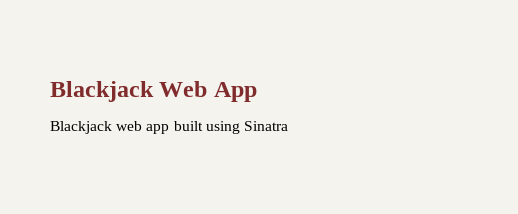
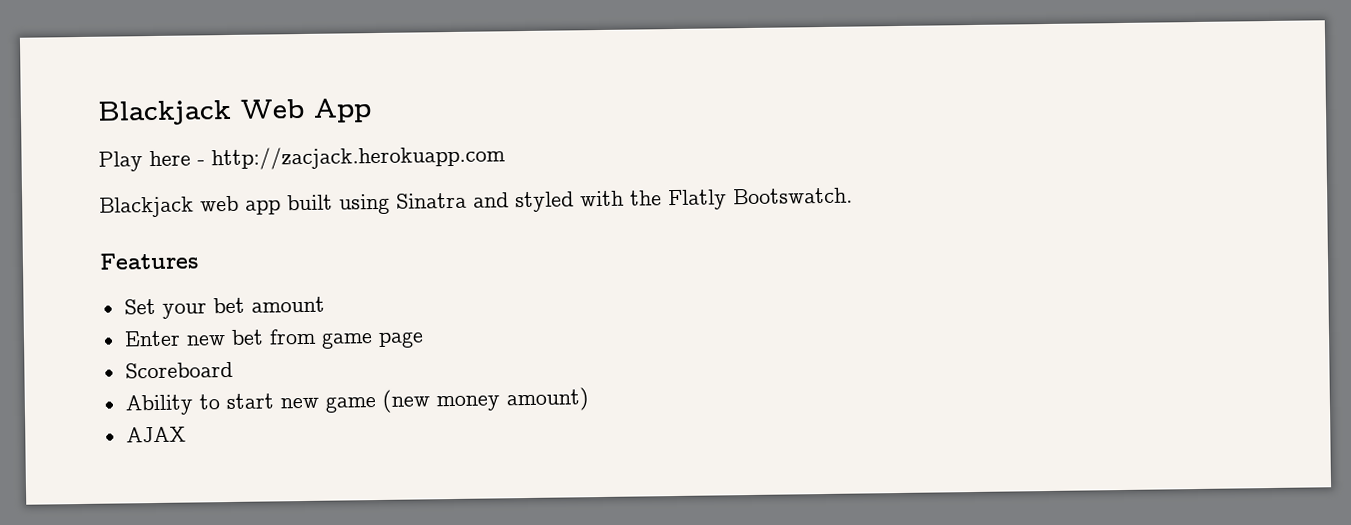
(257, 92) none -> [98,144,506,172] // Play here - http://zacjack.herokuapp.com
(288, 126) none -> [473,187,853,213] [99,252,199,270] [123,296,325,319] [123,328,424,349] [124,361,233,379] [124,387,589,416] [125,426,186,443] and styled with the Flatly Bootswatch. // Features // Set your bet amount // Enter new bet from game page // Scoreboard // Ability to start new game (new money amount) // AJAX

